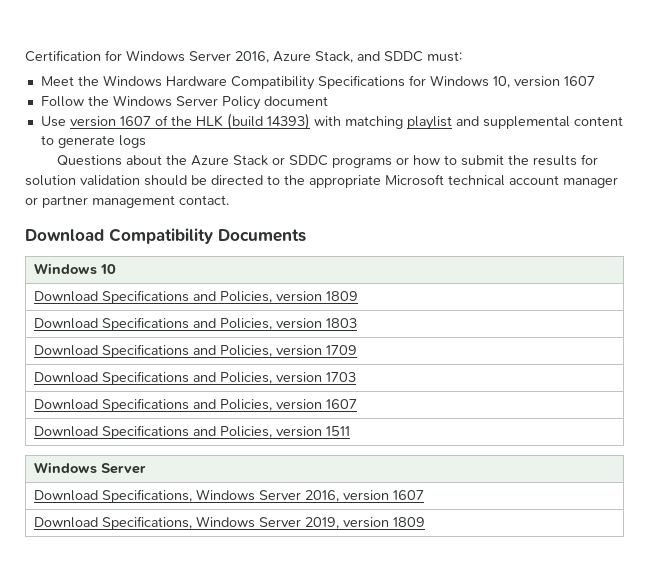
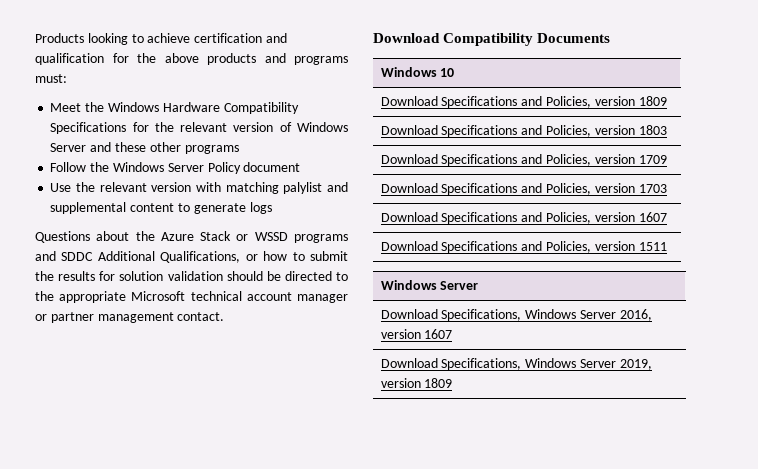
[25,50,423,63] Certification for Windows Server 2016, Azure Stack, and SDDC -> [35,33,287,45] [35,53,348,65] Products looking to achieve certification and qualification for the above products and programs
[429,75,595,88] Windows 10, version 1607 -> [154,122,349,132] [50,142,239,154] the relevant version of Windows Server and these other programs
[69,113,310,130] version 1607 of the HLK (build 14393) -> [76,182,192,192] the relevant version
[406,116,452,130] playlist -> [283,182,323,194] palylist
[289,155,393,168] SDDC programs -> [254,232,348,243] [35,251,241,263] WSSD programs and SDDC Additional Qualifications,

